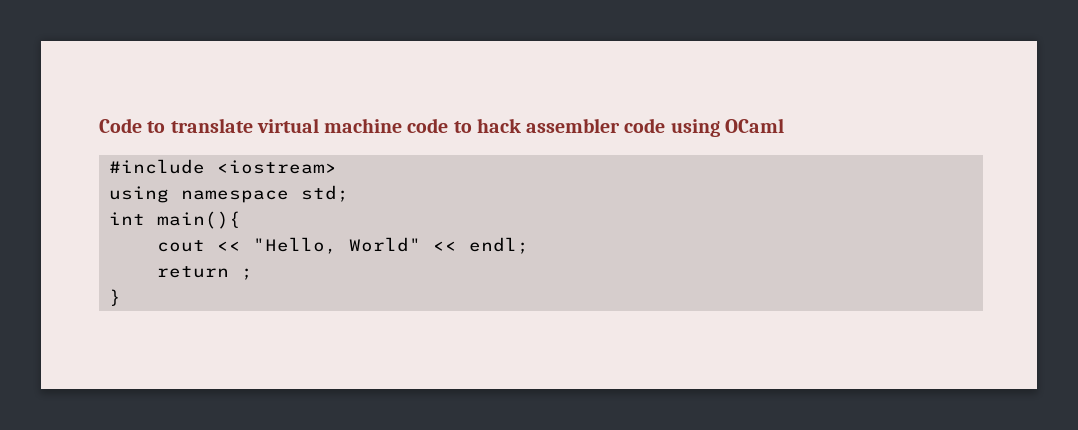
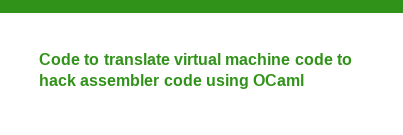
[109,159,338,174] [109,185,350,203] [109,211,242,229] [157,237,530,254] [157,266,254,280] [109,289,122,306] // #include <iostream> // using namespace std; // int main(){ // cout << "Hello, World" << endl; // return ; // } -> (305, 80) none

